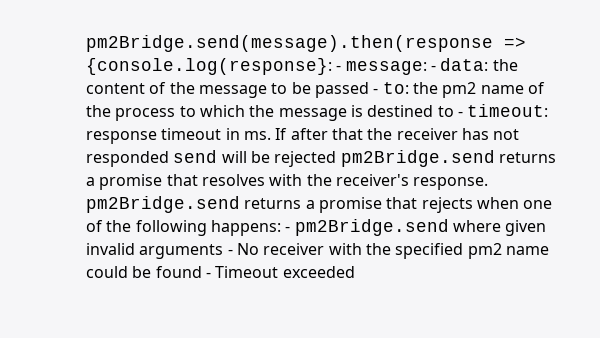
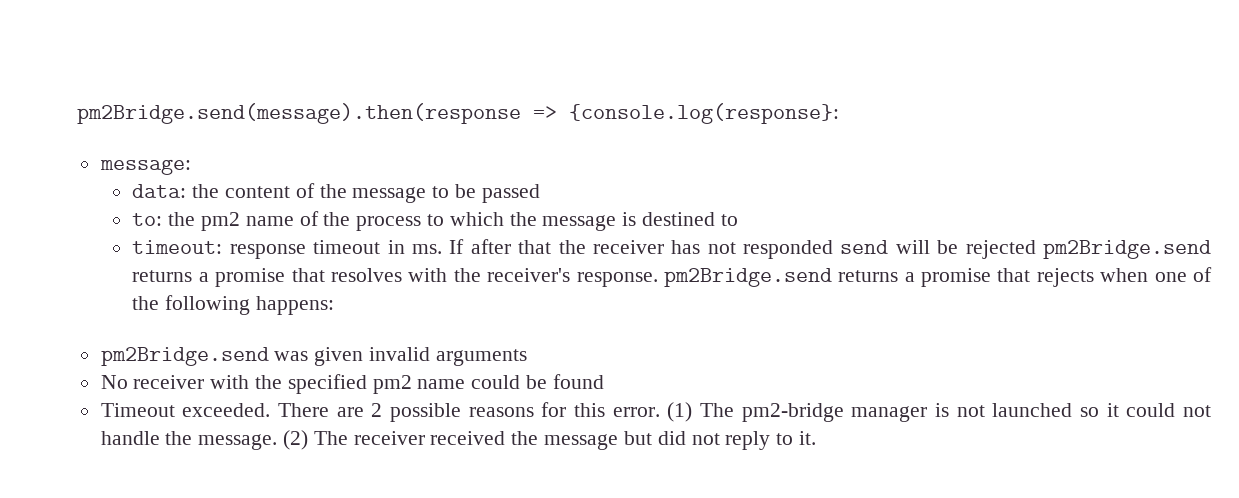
[336,65,342,71] - -> (839, 113) //
[430,65,436,71] - -> (191, 167) //
[373,88,379,94] - -> (540, 193) //
[457,111,463,117] - -> (738, 220) //
[285,219,501,236] - pm2Bridge.send where -> [100,347,309,366] // pm2Bridge.send was
[227,249,233,255] - -> (527, 357) //
[205,266,355,278] - Timeout exceeded -> [100,402,1212,422] [100,430,816,450] // Timeout exceeded. There are 2 possible reasons for this error. (1) The pm2-bridge manager is not launched so it could not handle the message. (2) The receiver received the message but did not reply to it.

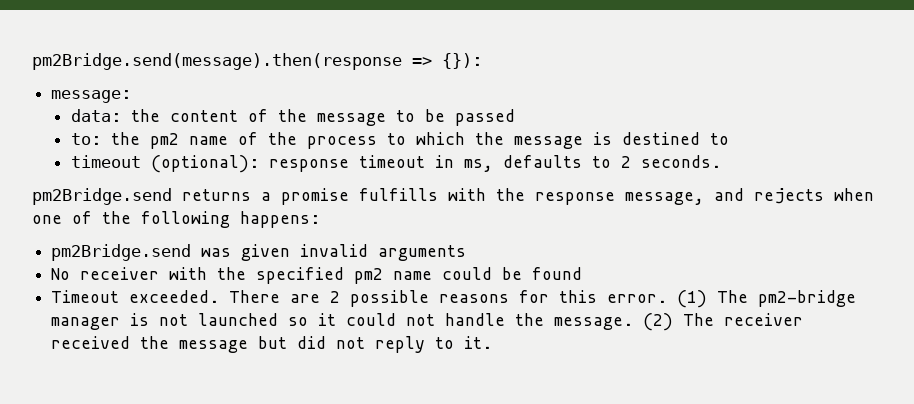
[569,103,839,124] {console.log(response}: -> [442,53,482,69] {}):
[132,240,223,254] timeout: -> [70,155,259,173] timeout (optional):
[411,239,1212,259] [132,268,1031,287] ms. If after that the receiver has not responded send will be rejected pm2Bridge.send returns a promise that resolves with the receiver's response. pm2Bridge.send returns a promise that -> [463,155,721,172] [32,188,744,205] ms, defaults to 2 seconds. // pm2Bridge.send returns a promise fulfills with the response message, and

